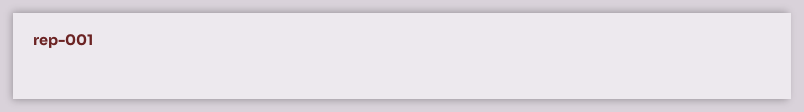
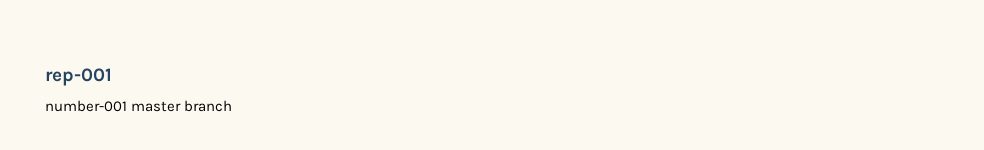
(93, 41) none -> [45,100,233,112] // number-001 master branch

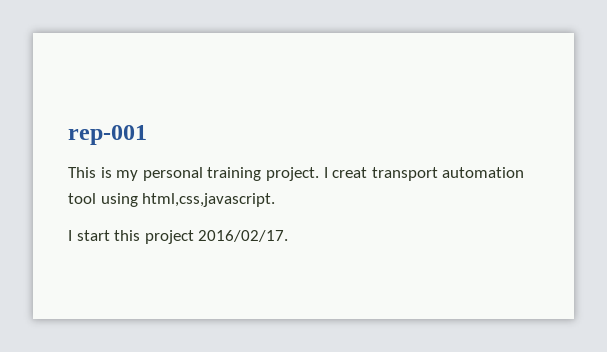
[45,100,233,112] number-001 master branch -> [68,167,525,181] [68,193,276,207] [68,230,289,244] This is my personal training project. I creat transport automation tool using html,css,javascript. // I start this project 2016/02/17.

